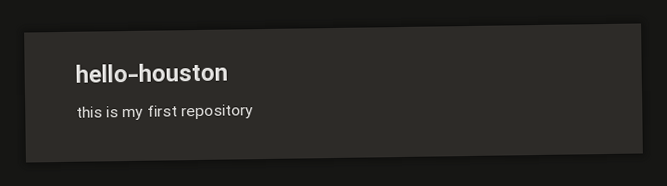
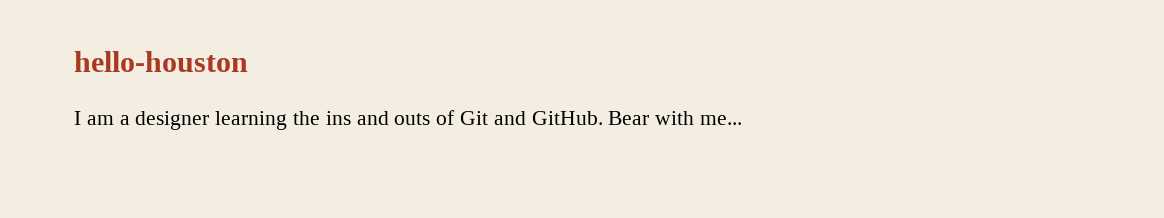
[76,104,254,121] this is my first repository -> [74,110,743,130] I am a designer learning the ins and outs of Git and GitHub. Bear with me...

